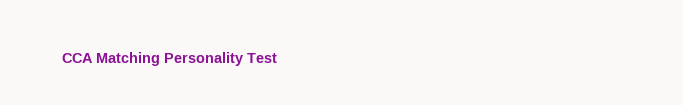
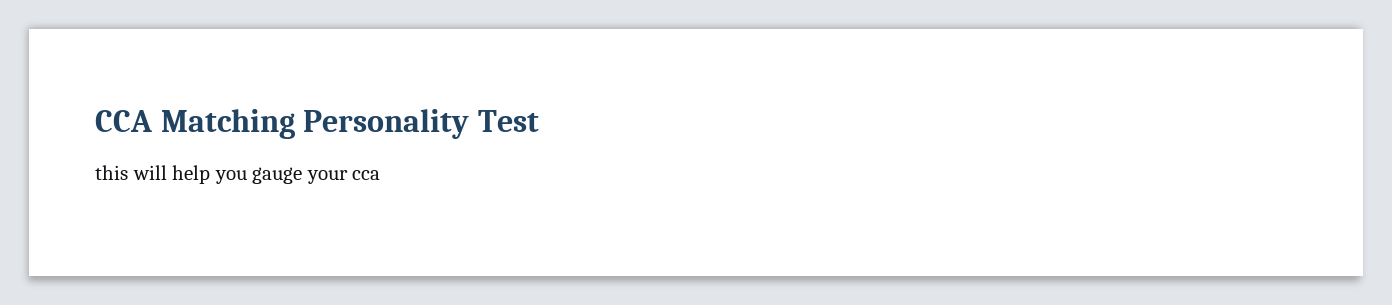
(277, 58) none -> [95,165,381,184] // this will help you gauge your cca

